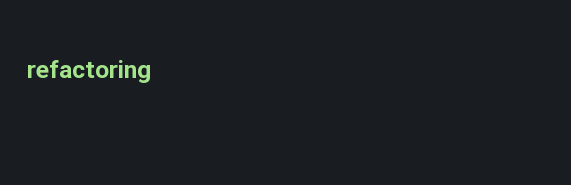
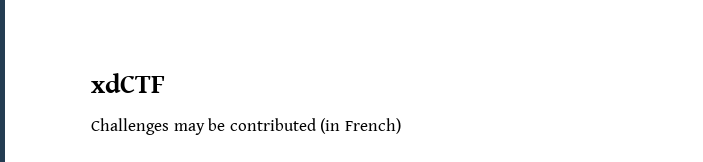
[27,60,151,83] refactoring -> [91,73,165,93] [91,118,401,135] xdCTF // Challenges may be contributed (in French)

